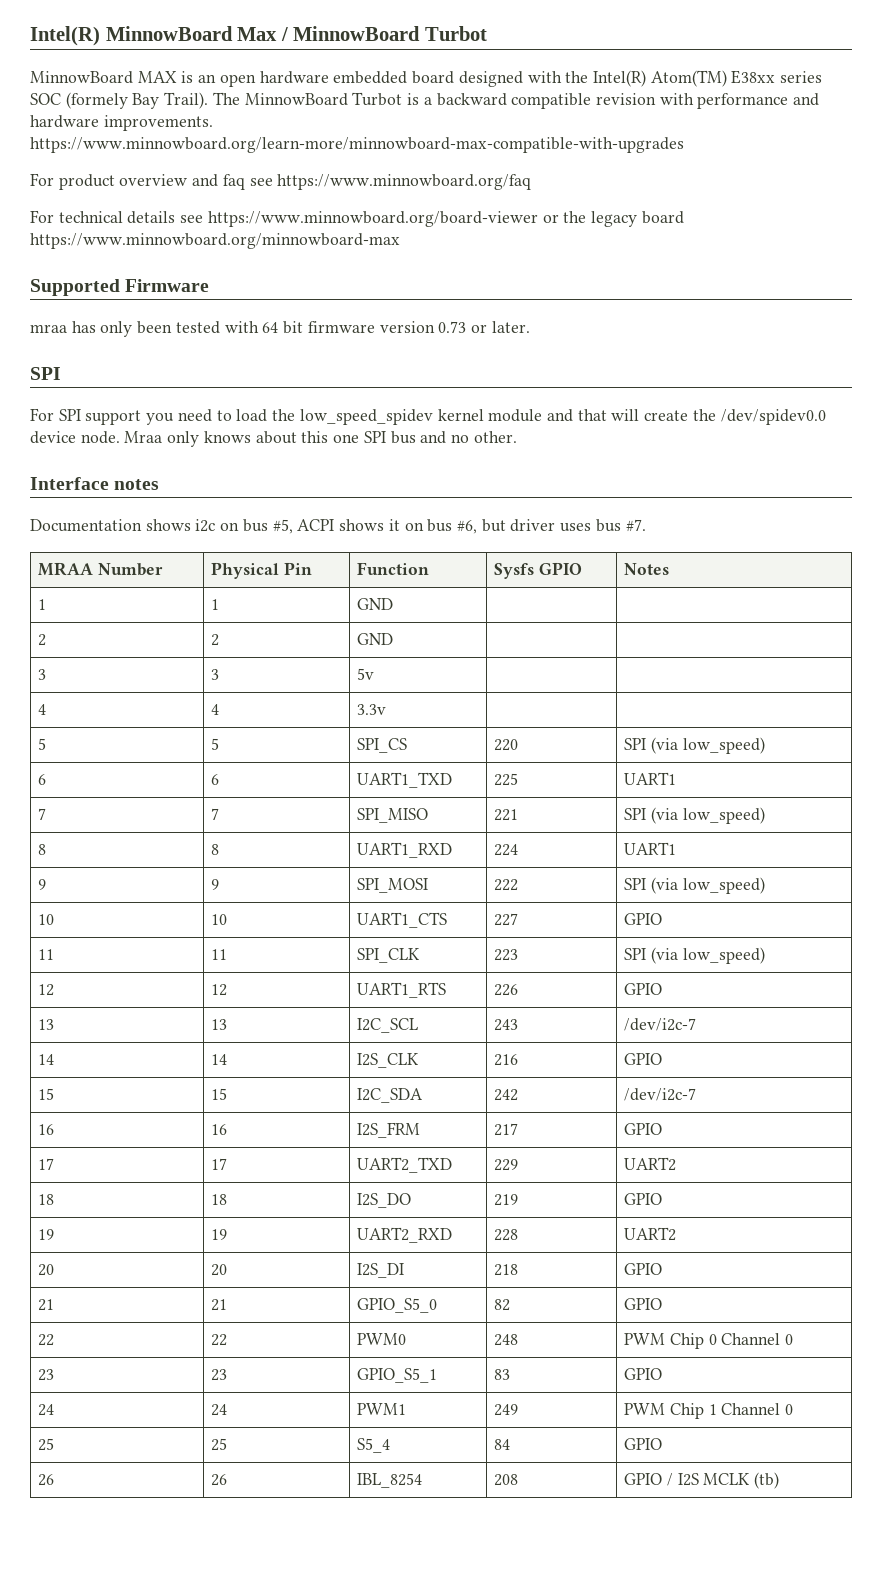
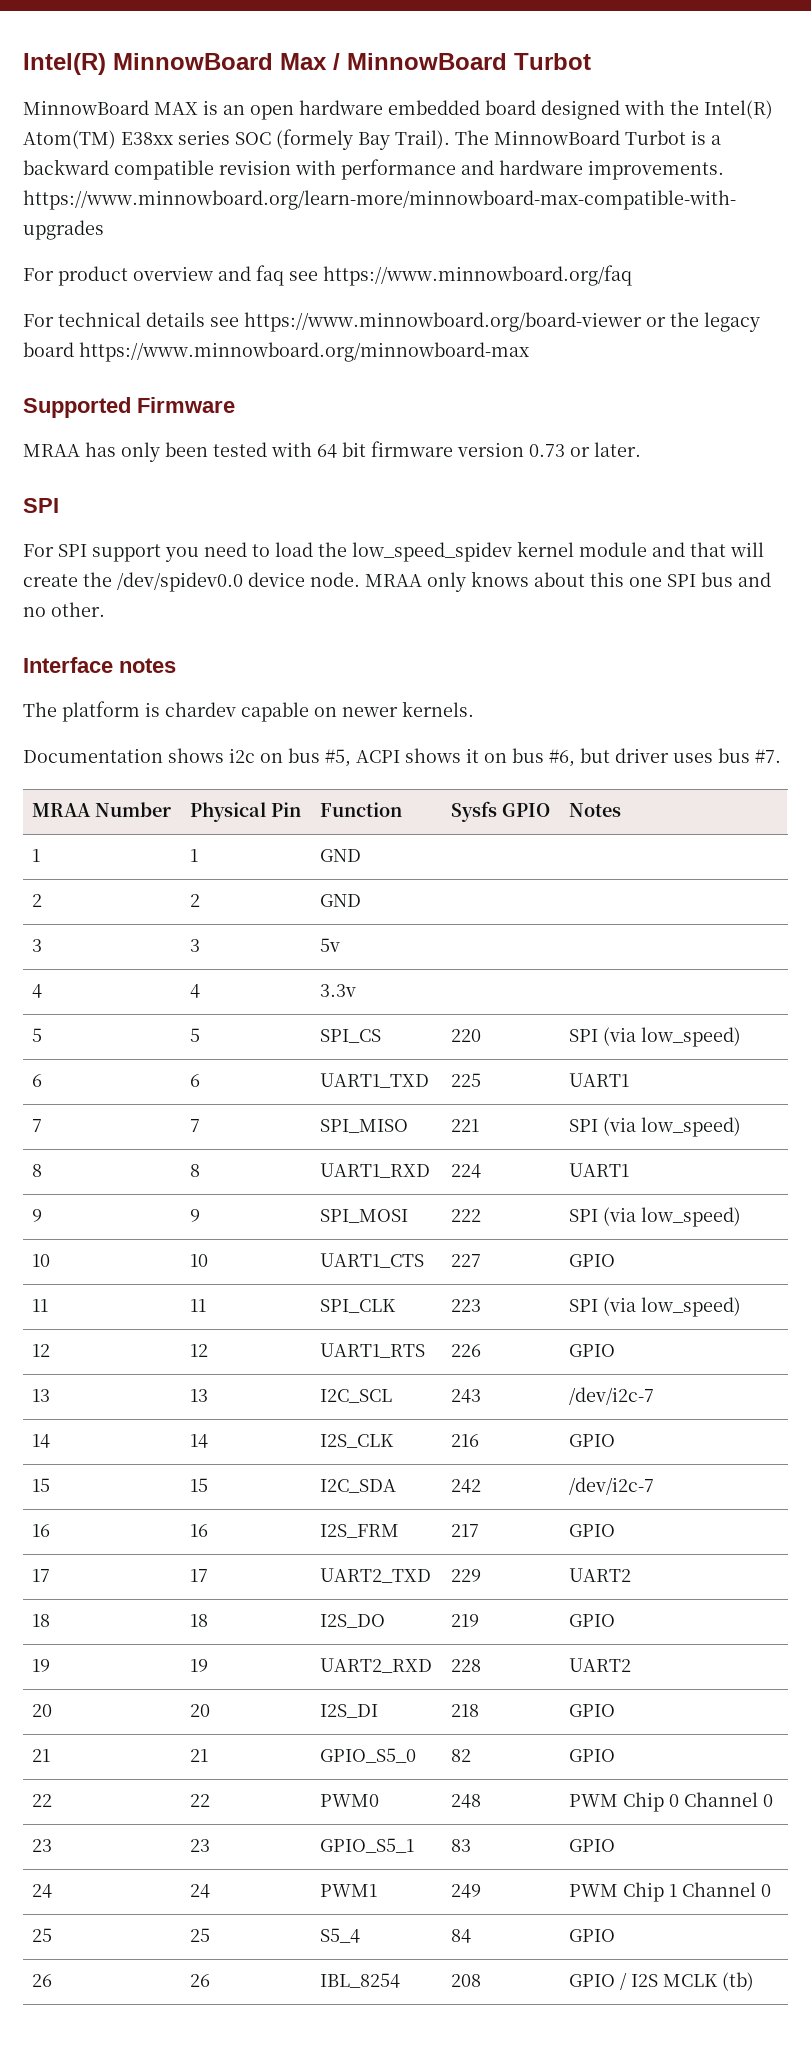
[30,324,67,333] mraa -> [23,444,80,457] MRAA
[124,431,163,443] Mraa -> [365,574,422,587] MRAA
(160, 484) none -> [23,701,474,722] // The platform is chardev capable on newer kernels.

